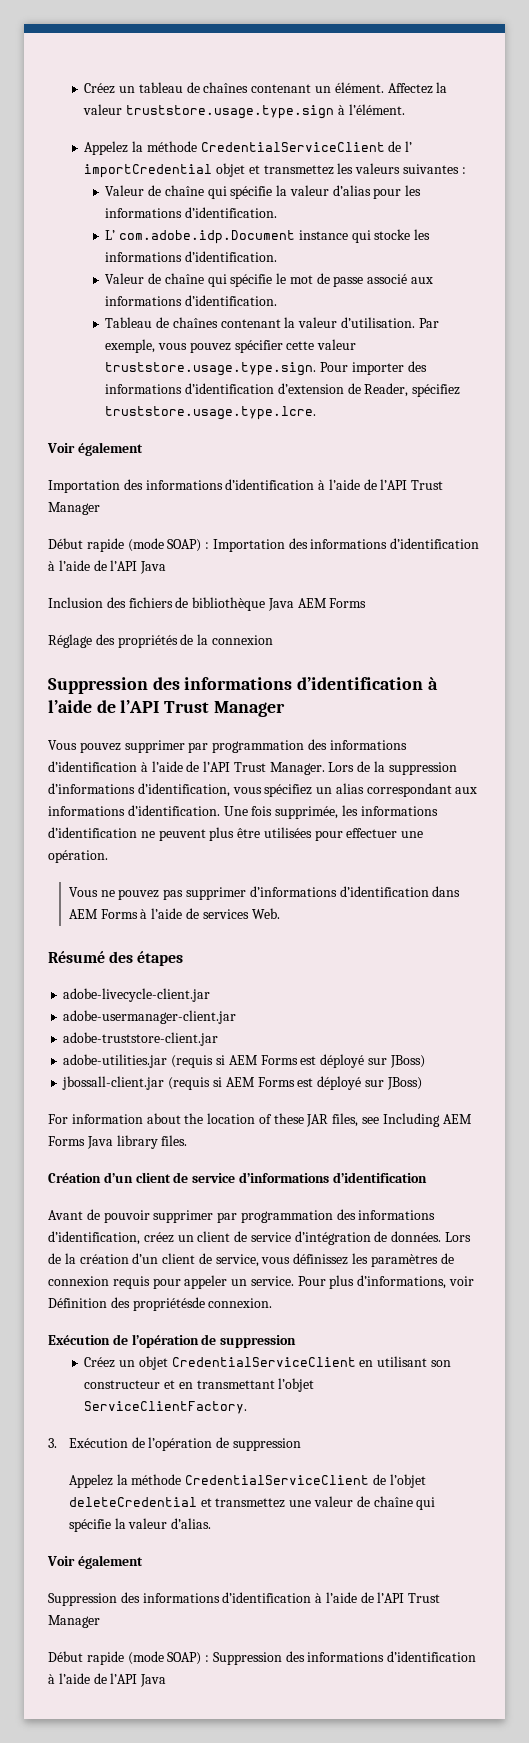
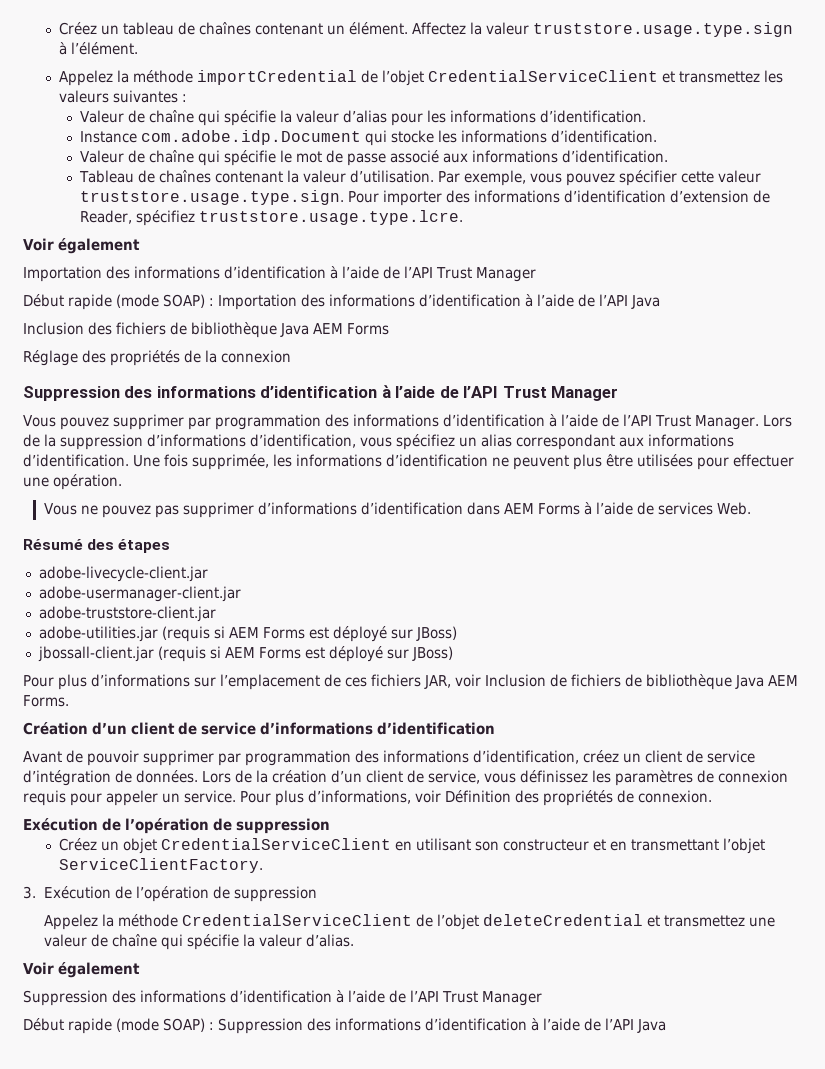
[200,141,413,152] [84,163,246,178] CredentialServiceClient de l’ importCredential objet -> [197,70,659,86] importCredential de l’objet CredentialServiceClient
[105,230,348,244] L’ com.adobe.idp.Document instance -> [80,130,362,145] Instance com.adobe.idp.Document
[48,1113,472,1127] [48,1135,188,1149] For information about the location of these JAR files, see Including AEM Forms Java library files. -> [23,674,798,690] [23,695,69,707] Pour plus d’informations sur l’emplacement de ces fichiers JAR, voir Inclusion de fichiers de bibliothèque Java AEM Forms.
[132,1297,205,1311] propriétésde -> [543,790,634,806] propriétés de

